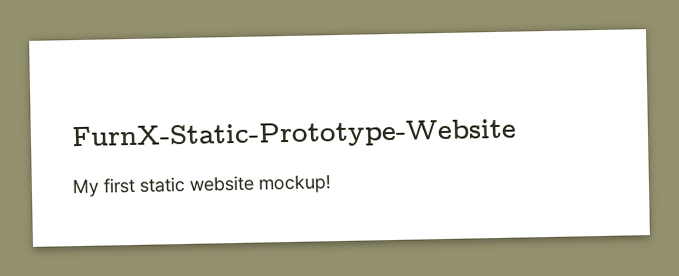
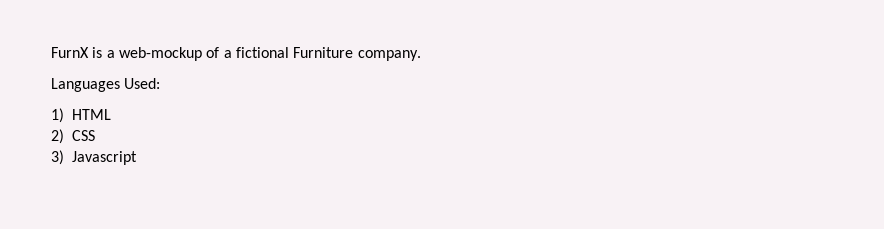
[71,118,517,152] [72,174,332,198] FurnX-Static-Prototype-Website // My first static website mockup! -> [51,47,421,61] [51,78,161,92] [51,108,111,123] [51,129,95,144] [51,150,137,165] FurnX is a web-mockup of a fictional Furniture company. // Languages Used: // 1) HTML // 2) CSS // 3) Javascript

